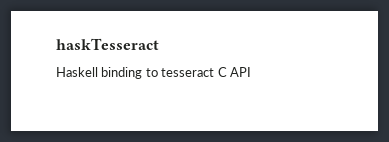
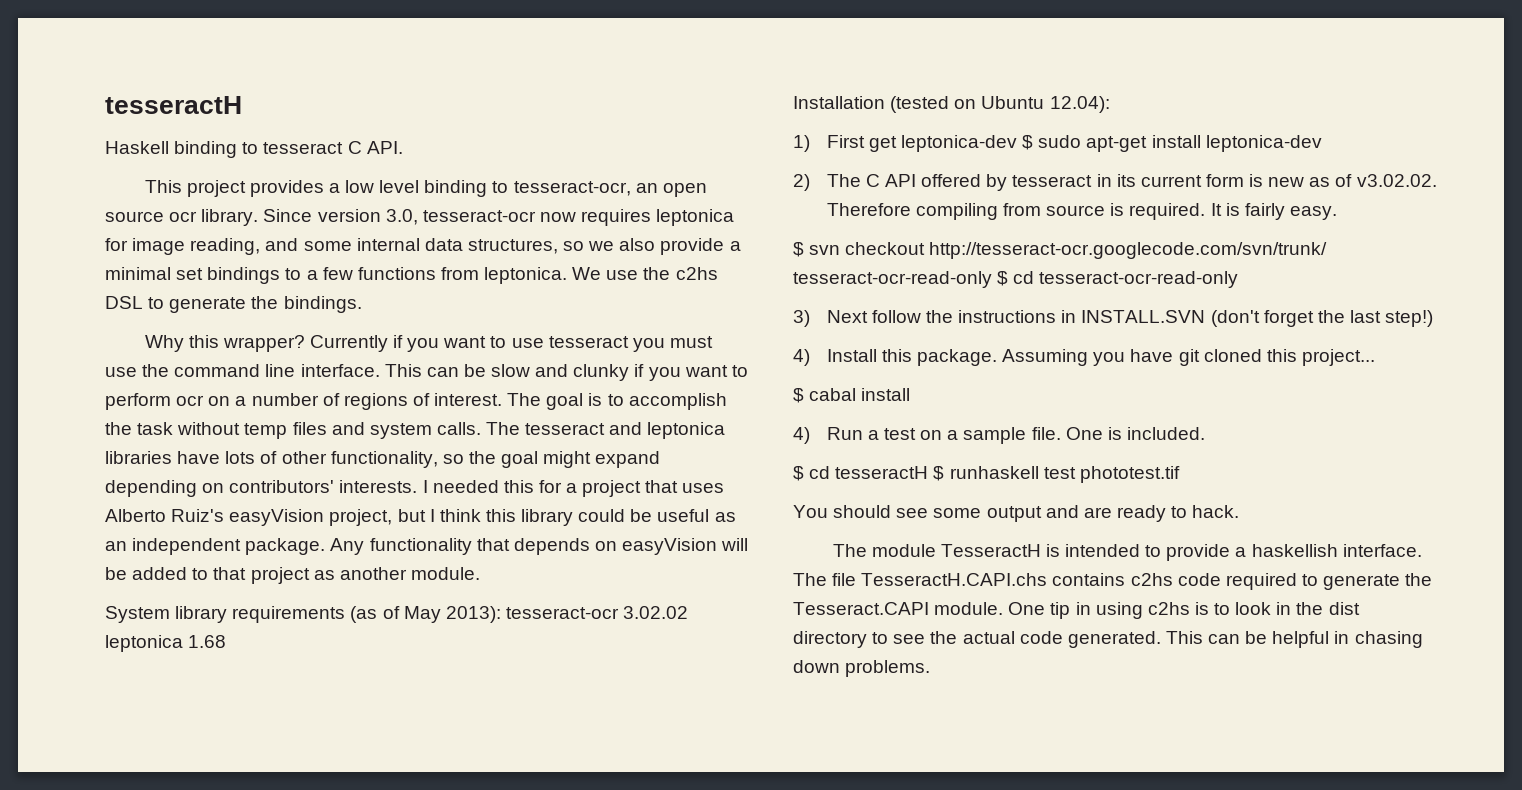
[56,38,159,50] haskTesseract -> [105,96,242,114] tesseractH
[229,67,251,77] API -> [366,141,403,154] [144,180,707,197] [105,209,735,226] [105,238,741,255] [105,267,718,284] [105,296,362,313] [144,335,713,352] [105,364,748,381] [105,393,727,410] [105,422,726,439] [105,451,661,468] [105,480,725,497] [105,509,736,526] [105,538,749,555] [105,567,480,584] [105,606,689,623] [105,635,227,652] [793,96,1110,113] [793,135,1322,152] [793,174,1437,191] [826,203,1337,220] [793,242,1328,259] [793,271,1239,288] [793,310,1434,327] [793,349,1375,366] [793,388,911,403] [793,427,1205,444] [793,466,1180,483] [793,505,1240,522] [832,544,1422,561] [793,573,1433,590] [793,602,1360,619] [793,631,1423,648] [793,660,931,677] API. // This project provides a low level binding to tesseract-ocr, an open source ocr library. Since version 3.0, tesseract-ocr now requires leptonica for image reading, and some internal data structures, so we also provide a minimal set bindings to a few functions from leptonica. We use the c2hs DSL to generate the bindings. // Why this wrapper? Currently if you want to use tesseract you must use the command line interface. This can be slow and clunky if you want to perform ocr on a number of regions of interest. The goal is to accomplish the task without temp files and system calls. The tesseract and leptonica libraries have lots of other functionality, so the goal might expand depending on contributors' interests. I needed this for a project that uses Alberto Ruiz's easyVision project, but I think this library could be useful as an independent package. Any functionality that depends on easyVision will be added to that project as another module. // System library requirements (as of May 2013): tesseract-ocr 3.02.02 leptonica 1.68 // Installation (tested on Ubuntu 12.04): // 1) First get leptonica-dev $ sudo apt-get install leptonica-dev // 2) The C API offered by tesseract in its current form is new as of v3.02.02. Therefore compiling from source is required. It is fairly easy. // $ svn checkout http://tesseract-ocr.googlecode.com/svn/trunk/ tesseract-ocr-read-only $ cd tesseract-ocr-read-only // 3) Next follow the instructions in INSTALL.SVN (don't forget the last step!) // 4) Install this package. Assuming you have git cloned this project... // $ cabal install // 4) Run a test on a sample file. One is included. // $ cd tesseractH $ runhaskell test phototest.tif // You should see some output and are ready to hack. // The module TesseractH is intended to provide a haskellish interface. The file TesseractH.CAPI.chs contains c2hs code required to generate the Tesseract.CAPI module. One tip in using c2hs is to look in the dist directory to see the actual code generated. This can be helpful in chasing down problems.

